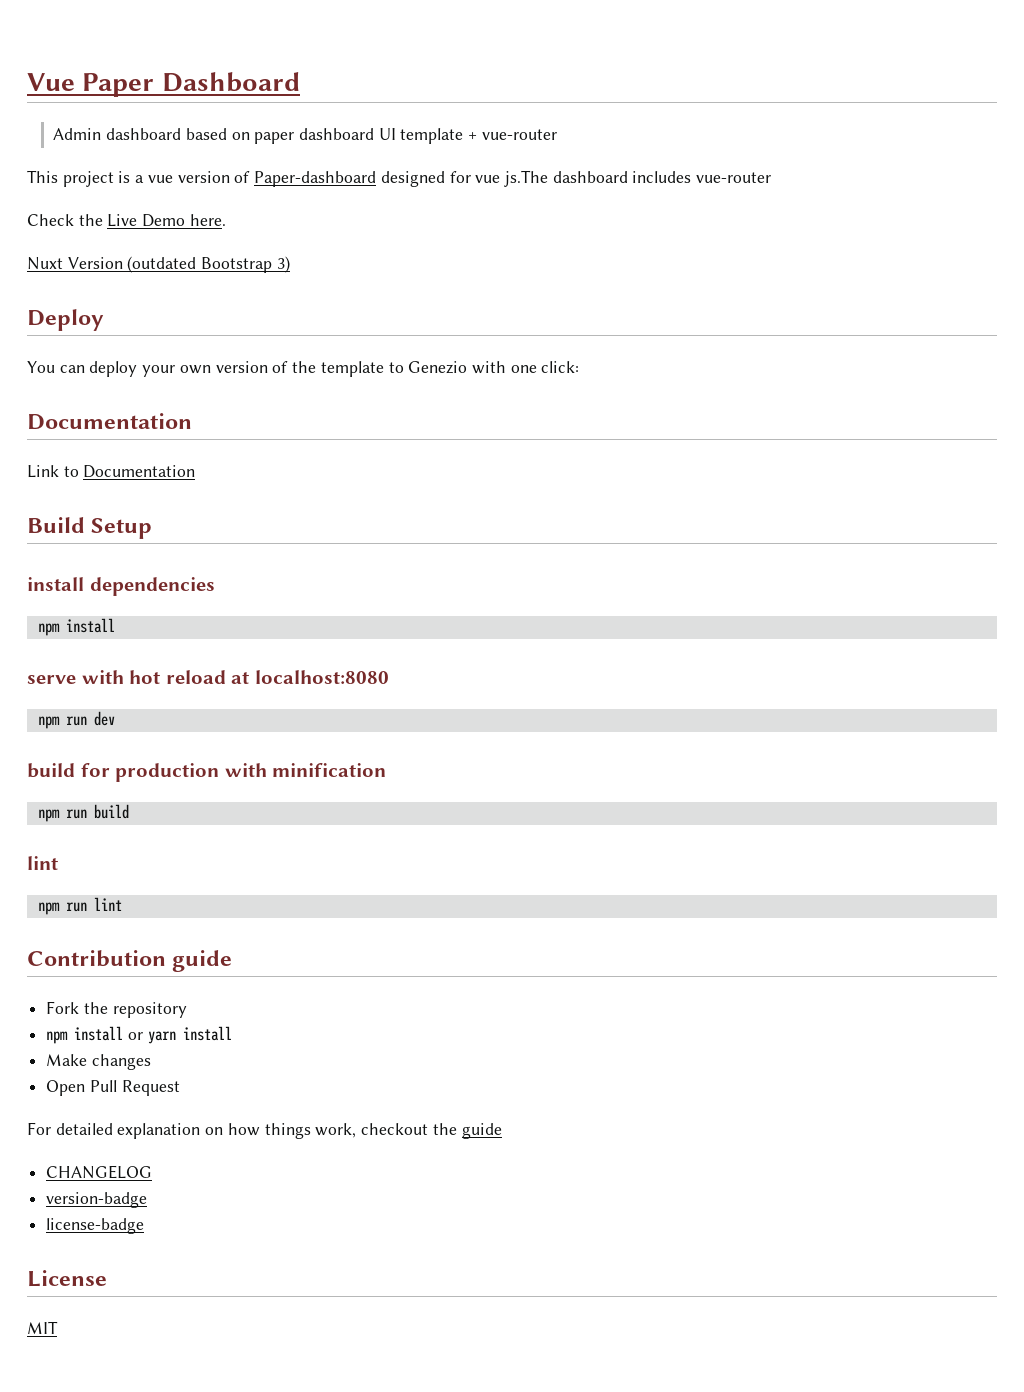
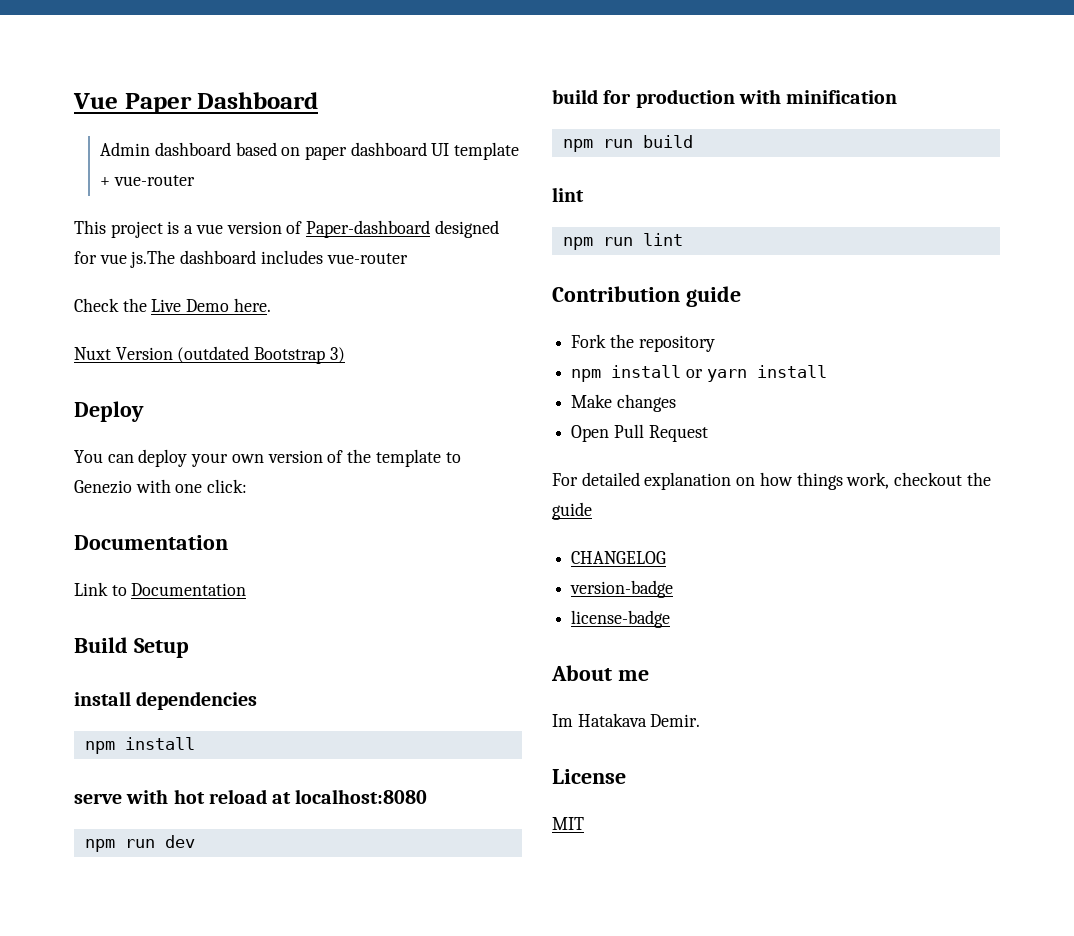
(145, 1226) none -> [551,665,649,681] [552,713,701,727] // About me // Im Hatakava Demir.

